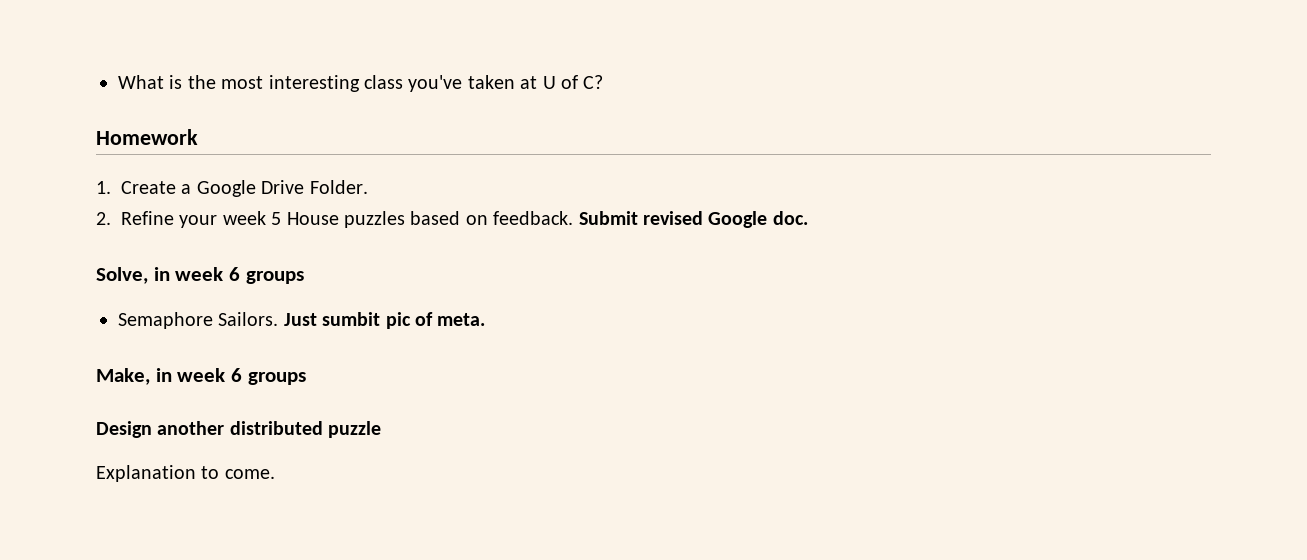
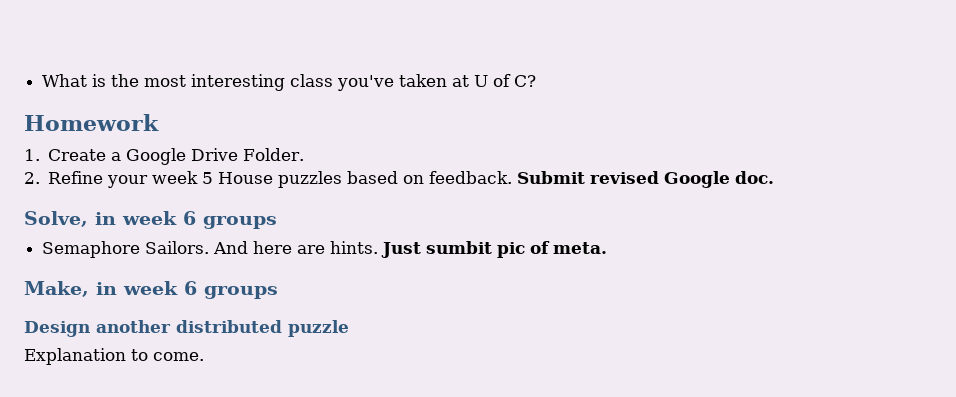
(279, 319) none -> [213,241,379,254] And here are hints.

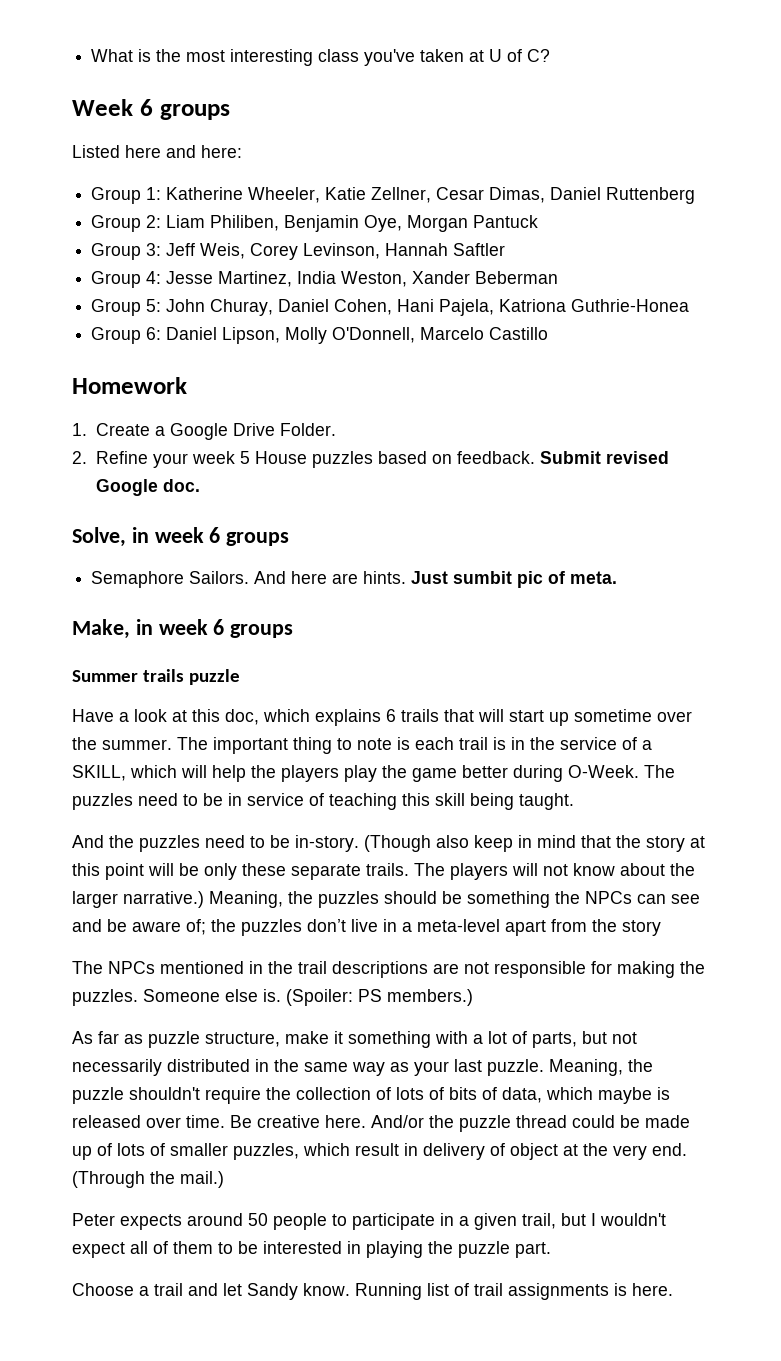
(537, 81) none -> [72,99,230,120] [72,145,242,158] [91,187,696,204] [91,215,539,232] [91,243,506,260] [91,271,559,288] [91,299,690,316] [91,327,549,344] // Week 6 groups // Listed here and here: // Group 1: Katherine Wheeler, Katie Zellner, Cesar Dimas, Daniel Ruttenberg // Group 2: Liam Philiben, Benjamin Oye, Morgan Pantuck // Group 3: Jeff Weis, Corey Levinson, Hannah Saftler // Group 4: Jesse Martinez, India Weston, Xander Beberman // Group 5: John Churay, Daniel Cohen, Hani Pajela, Katriona Guthrie-Honea // Group 6: Daniel Lipson, Molly O'Donnell, Marcelo Castillo
[24,320,349,337] [24,348,204,365] Design another distributed puzzle // Explanation to come. -> [72,669,240,685] [72,709,692,726] [72,737,652,754] [72,765,675,782] [72,793,574,810] [72,835,705,852] [72,863,695,880] [72,891,700,908] [72,919,661,936] [72,961,705,978] [72,989,473,1006] [72,1031,637,1048] [72,1059,653,1076] [72,1087,670,1104] [72,1115,690,1132] [72,1143,687,1160] [72,1171,224,1188] [72,1213,666,1230] [72,1241,551,1258] [72,1283,673,1300] Summer trails puzzle // Have a look at this doc, which explains 6 trails that will start up sometime over the summer. The important thing to note is each trail is in the service of a SKILL, which will help the players play the game better during O-Week. The puzzles need to be in service of teaching this skill being taught. // And the puzzles need to be in-story. (Though also keep in mind that the story at this point will be only these separate trails. The players will not know about the larger narrative.) Meaning, the puzzles should be something the NPCs can see and be aware of; the puzzles don’t live in a meta-level apart from the story // The NPCs mentioned in the trail descriptions are not responsible for making the puzzles. Someone else is. (Spoiler: PS members.) // As far as puzzle structure, make it something with a lot of parts, but not necessarily distributed in the same way as your last puzzle. Meaning, the puzzle shouldn't require the collection of lots of bits of data, which maybe is released over time. Be creative here. And/or the puzzle thread could be made up of lots of smaller puzzles, which result in delivery of object at the very end. (Through the mail.) // Peter expects around 50 people to participate in a given trail, but I wouldn't expect all of them to be interested in playing the puzzle part. // Choose a trail and let Sandy know. Running list of trail assignments is here.

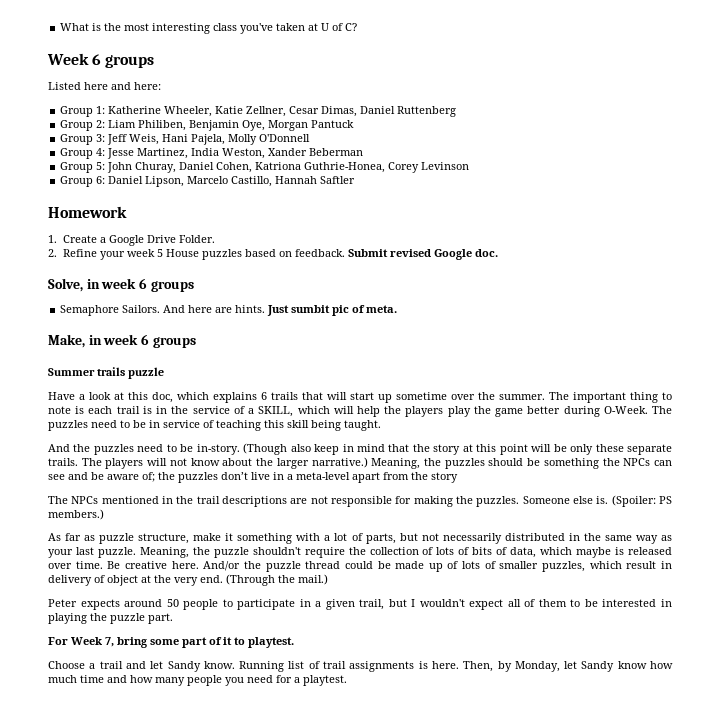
[250,243,506,260] Corey Levinson, Hannah Saftler -> [162,134,311,145] Hani Pajela, Molly O'Donnell
[397,299,690,316] Hani Pajela, Katriona Guthrie-Honea -> [255,162,470,173] Katriona Guthrie-Honea, Corey Levinson
[285,327,549,344] Molly O'Donnell, Marcelo Castillo -> [187,176,356,187] Marcelo Castillo, Hannah Saftler
(551, 1250) none -> [48,637,294,648] // For Week 7, bring some part of it to playtest.
(673, 1289) none -> [463,661,673,672] [48,675,347,686] Then, by Monday, let Sandy know how much time and how many people you need for a playtest.

